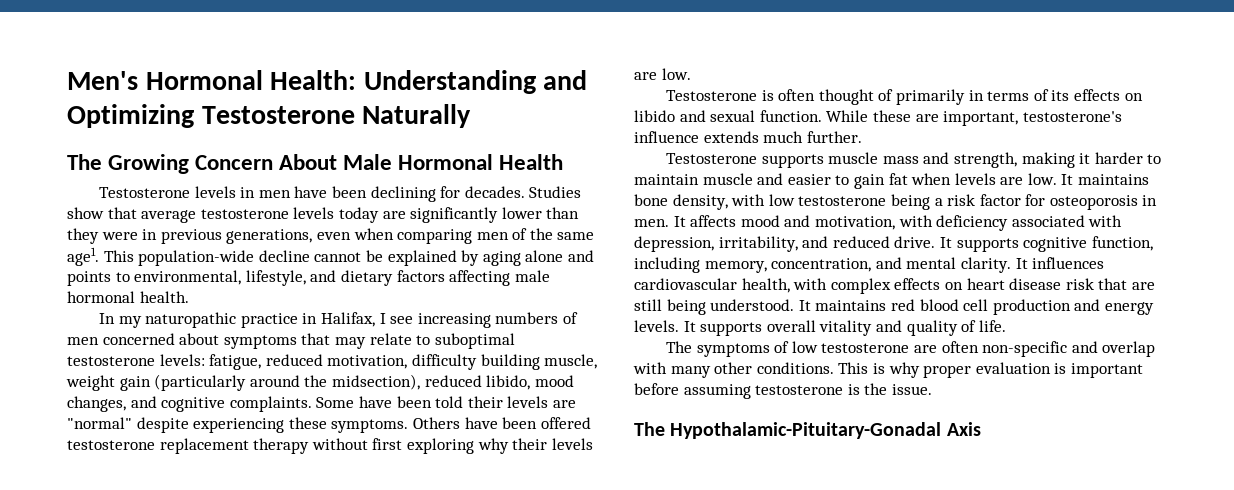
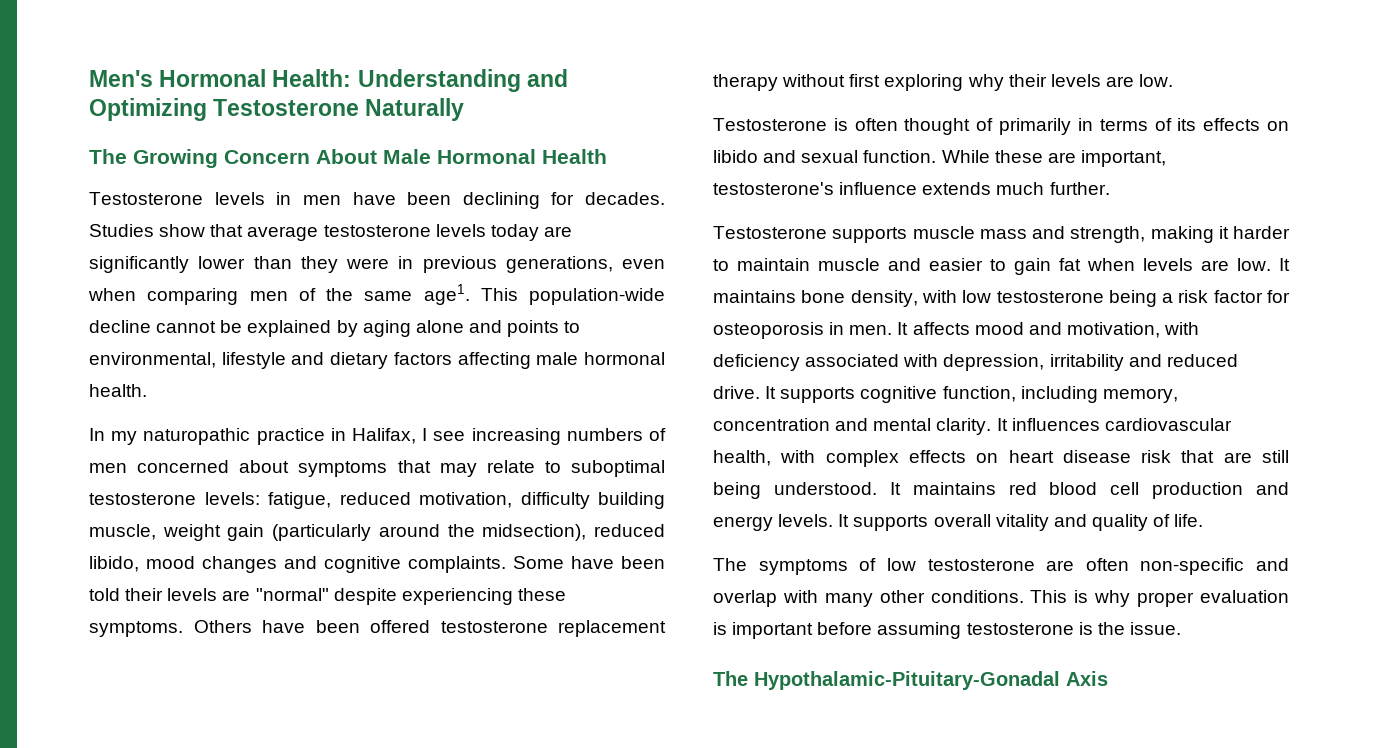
[245,270,306,286] lifestyle, -> [221,352,286,369] lifestyle
[67,396,126,412] changes, -> [202,556,277,573] changes
[718,236,798,252] irritability, -> [1049,354,1124,371] irritability
[771,258,872,272] concentration, -> [713,418,830,431] concentration

